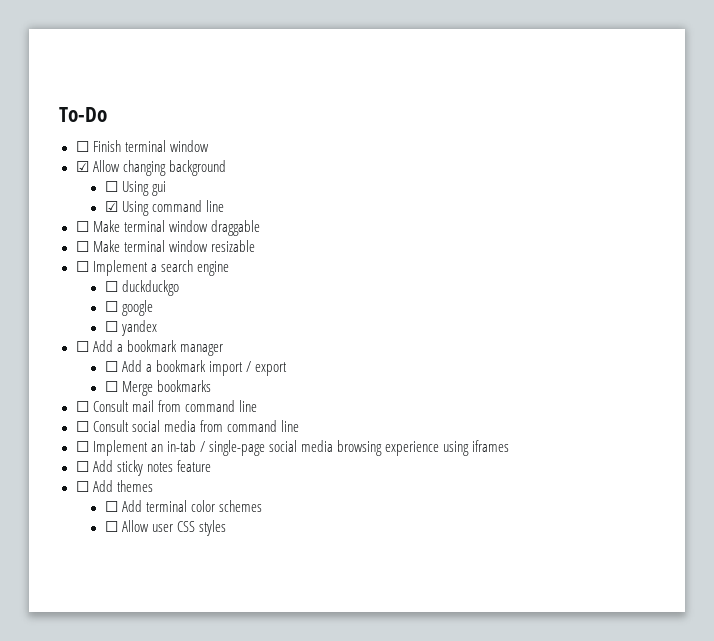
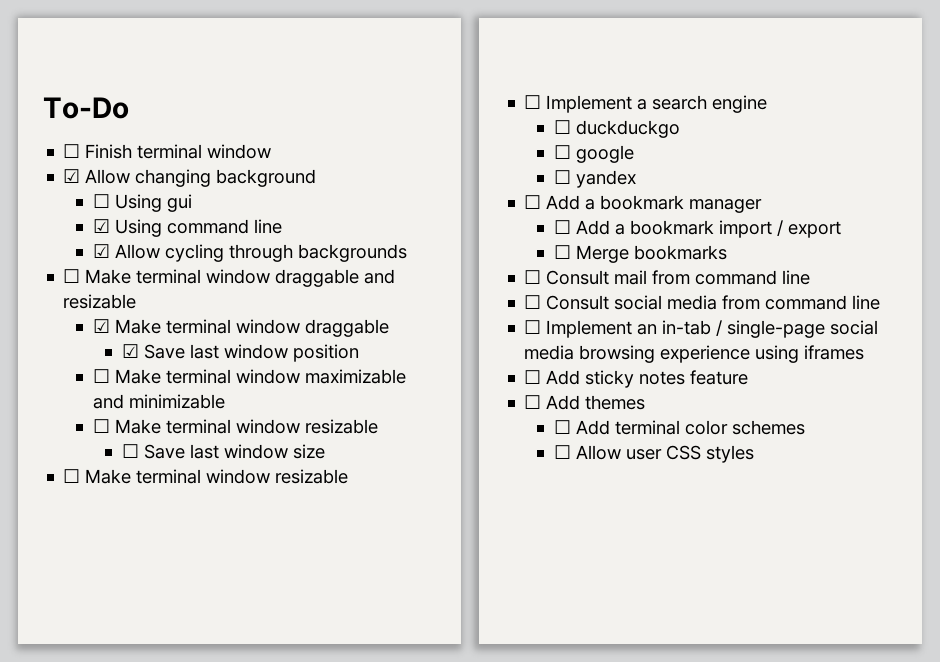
(225, 206) none -> [92,244,407,262] // ☑ Allow cycling through backgrounds
(260, 228) none -> [364,269,396,284] [63,294,137,309] [92,319,389,337] [122,344,360,362] [92,369,406,384] [92,394,225,409] [92,419,378,434] [122,444,326,459] and resizable // ☑ Make terminal window draggable // ☑ Save last window position // ☐ Make terminal window maximizable and minimizable // ☐ Make terminal window resizable // ☐ Save last window size

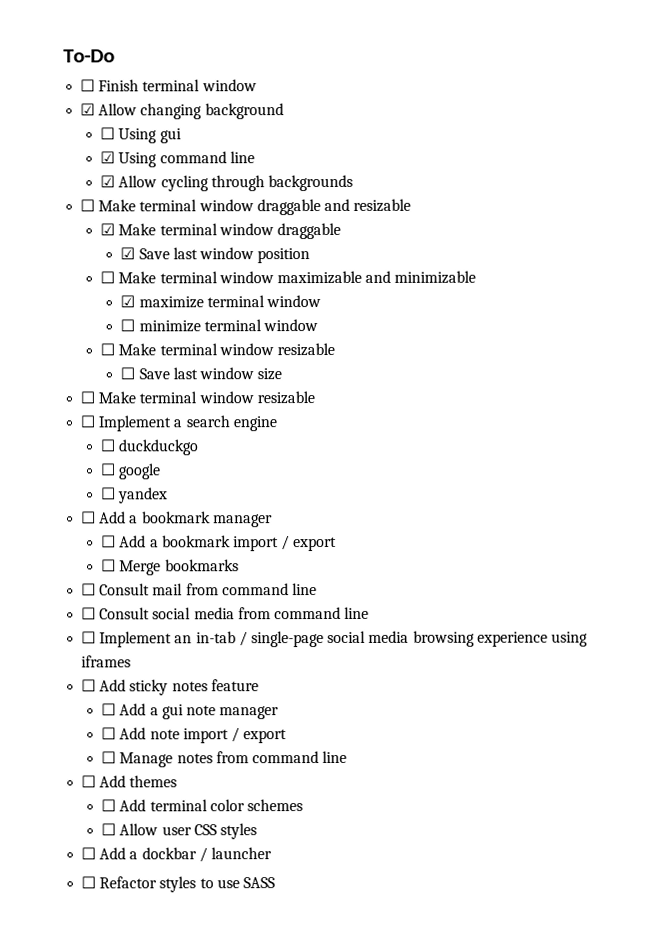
(225, 401) none -> [120,295,321,309] [120,319,318,333] // ☑ maximize terminal window // ☐ minimize terminal window
(749, 377) none -> [101,703,280,720] [101,727,288,744] [101,750,348,768] // ☐ Add a gui note manager // ☐ Add note import / export // ☐ Manage notes from command line
(754, 454) none -> [81,847,272,863] [81,876,275,893] // ☐ Add a dockbar / launcher // ☐ Refactor styles to use SASS

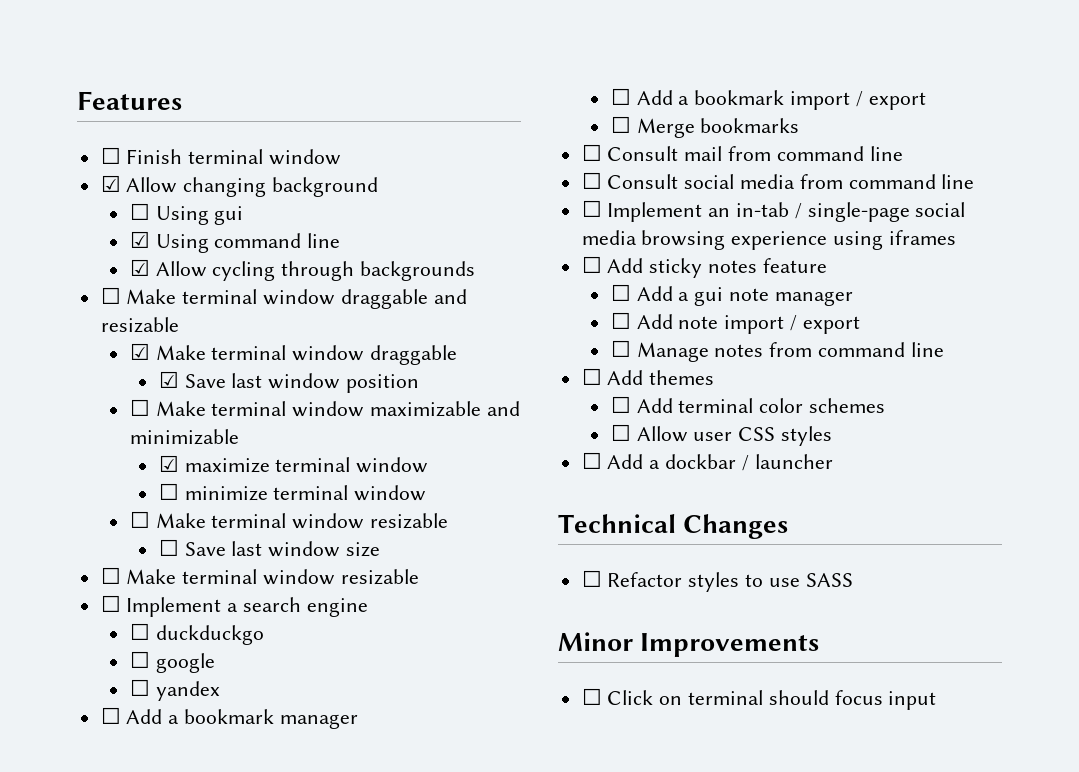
[63,49,115,63] To-Do -> [77,91,182,110] Features
(272, 853) none -> [558,514,789,539] // Technical Changes
(275, 883) none -> [558,632,820,657] [581,688,937,710] // Minor Improvements // ☐ Click on terminal should focus input

